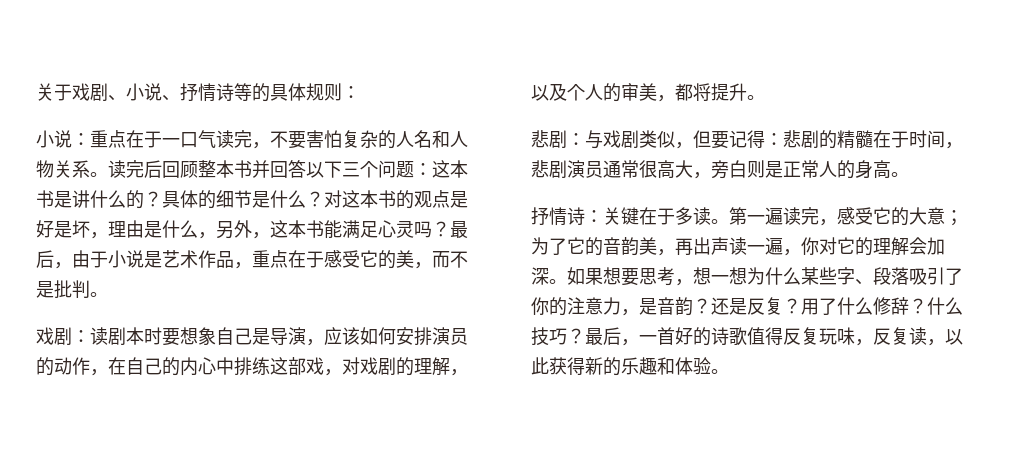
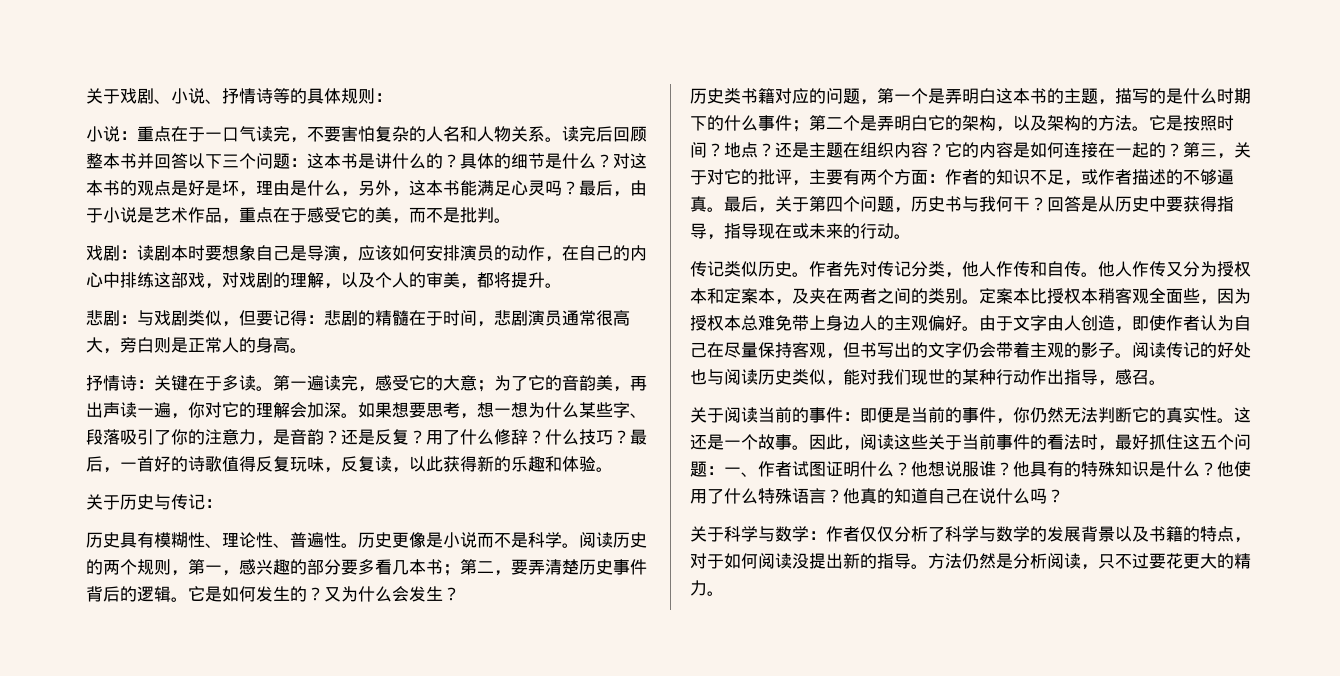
(729, 371) none -> [86,494,222,510] [86,532,647,548] [86,559,647,576] [86,586,460,602] [690,88,1251,105] [690,115,1234,132] [690,142,1251,159] [690,169,1234,186] [690,196,1234,213] [690,223,911,240] [690,261,1251,278] [690,288,1251,305] [690,315,1251,332] [690,342,1251,359] [690,369,1166,386] [690,407,1251,424] [690,434,1251,451] [690,461,1251,477] [690,488,1064,504] [690,526,1251,543] [690,553,1251,570] [690,580,724,596] // 关于历史与传记： // 历史具有模糊性、理论性、普遍性。历史更像是小说而不是科学。阅读历史的两个规则，第一，感兴趣的部分要多看几本书；第二，要弄清楚历史事件背后的逻辑。它是如何发生的？又为什么会发生？ // 历史类书籍对应的问题，第一个是弄明白这本书的主题，描写的是什么时期下的什么事件；第二个是弄明白它的架构，以及架构的方法。它是按照时间？地点？还是主题在组织内容？它的内容是如何连接在一起的？第三，关于对它的批评，主要有两个方面：作者的知识不足，或作者描述的不够逼真。最后，关于第四个问题，历史书与我何干？回答是从历史中要获得指导，指导现在或未来的行动。 // 传记类似历史。作者先对传记分类，他人作传和自传。他人作传又分为授权本和定案本，及夹在两者之间的类别。定案本比授权本稍客观全面些，因为授权本总难免带上身边人的主观偏好。由于文字由人创造，即使作者认为自己在尽量保持客观，但书写出的文字仍会带着主观的影子。阅读传记的好处也与阅读历史类似，能对我们现世的某种行动作出指导，感召。 // 关于阅读当前的事件：即便是当前的事件，你仍然无法判断它的真实性。这还是一个故事。因此，阅读这些关于当前事件的看法时，最好抓住这五个问题：一、作者试图证明什么？他想说服谁？他具有的特殊知识是什么？他使用了什么特殊语言？他真的知道自己在说什么吗？ // 关于科学与数学：作者仅仅分析了科学与数学的发展背景以及书籍的特点，对于如何阅读没提出新的指导。方法仍然是分析阅读，只不过要花更大的精力。

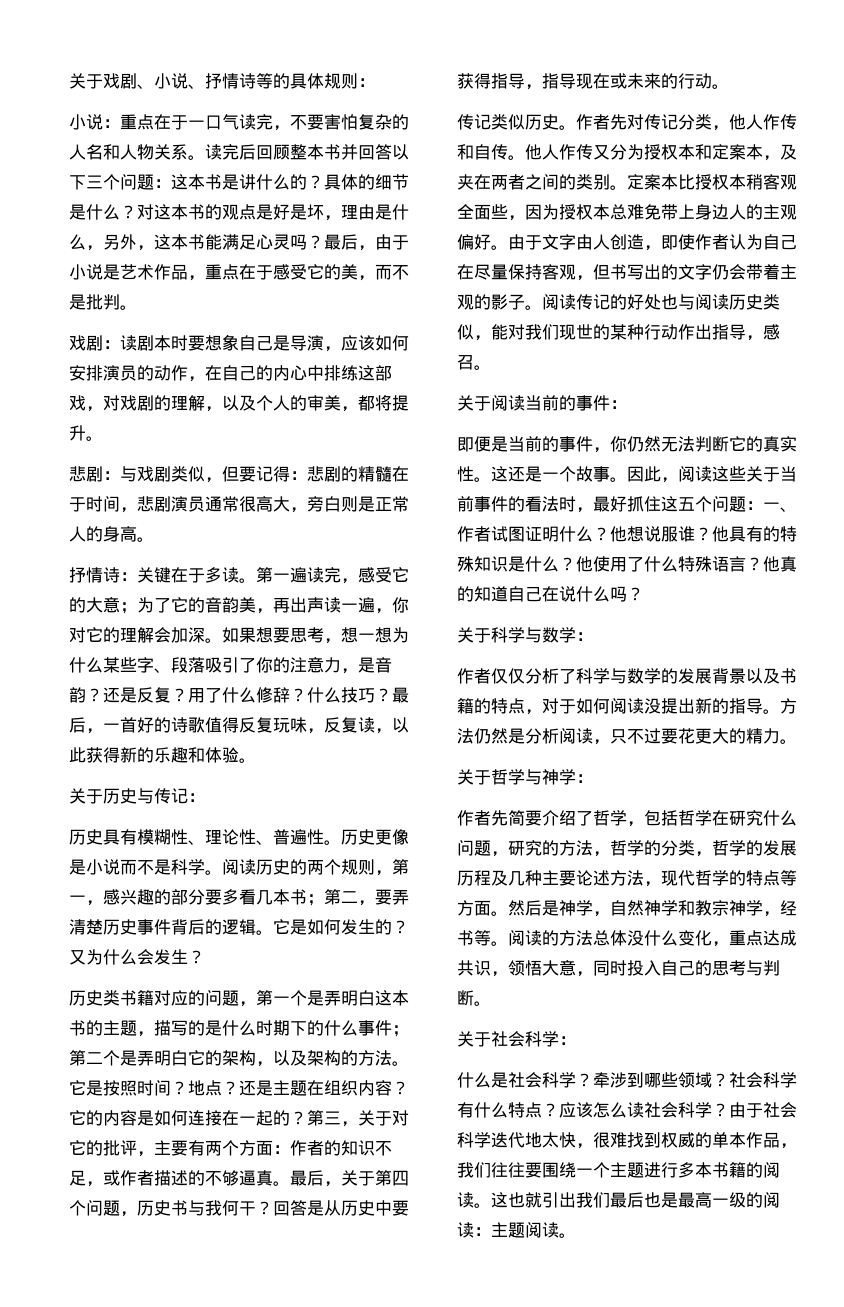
(860, 416) none -> (627, 404) //
(826, 535) none -> (593, 636) //
(724, 593) none -> [457,769,593,785] [457,810,797,827] [457,840,797,857] [457,870,797,887] [457,900,797,917] [457,930,797,947] [457,960,780,977] [457,990,491,1006] [457,1031,576,1047] [457,1072,797,1088] [457,1102,797,1118] [457,1132,797,1149] [457,1162,780,1178] [457,1192,780,1208] [457,1222,576,1238] // 关于哲学与神学： // 作者先简要介绍了哲学，包括哲学在研究什么问题，研究的方法，哲学的分类，哲学的发展历程及几种主要论述方法，现代哲学的特点等方面。然后是神学，自然神学和教宗神学，经书等。阅读的方法总体没什么变化，重点达成共识，领悟大意，同时投入自己的思考与判断。 // 关于社会科学： // 什么是社会科学？牵涉到哪些领域？社会科学有什么特点？应该怎么读社会科学？由于社会科学迭代地太快，很难找到权威的单本作品，我们往往要围绕一个主题进行多本书籍的阅读。这也就引出我们最后也是最高一级的阅读：主题阅读。

